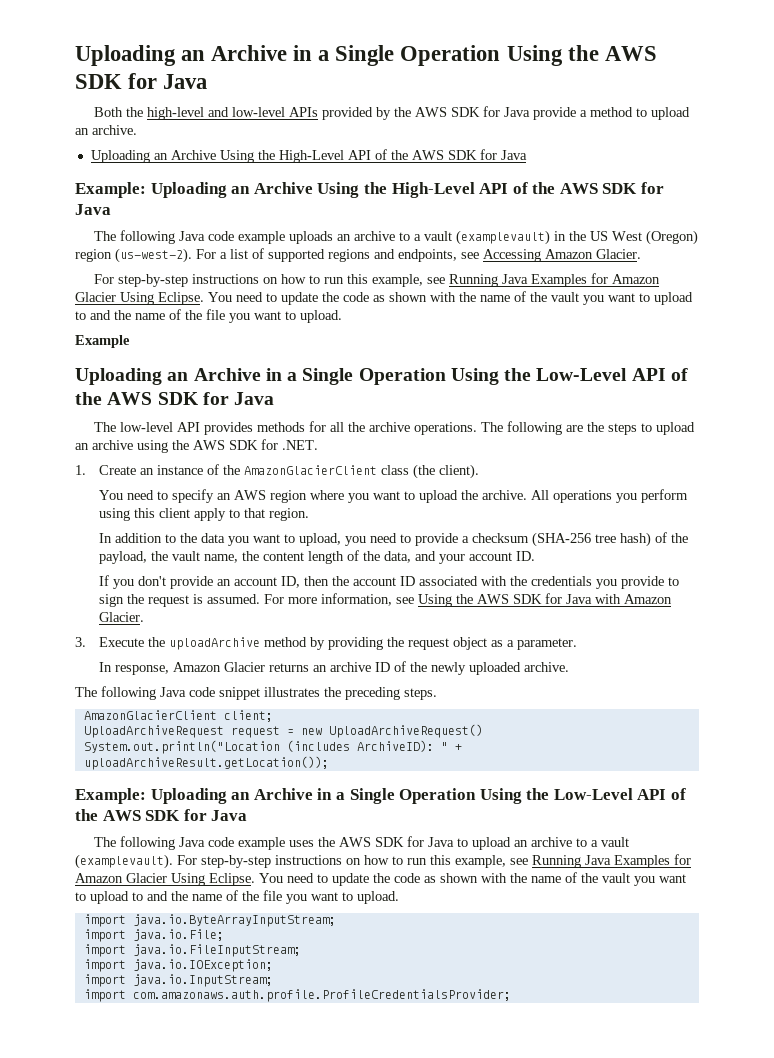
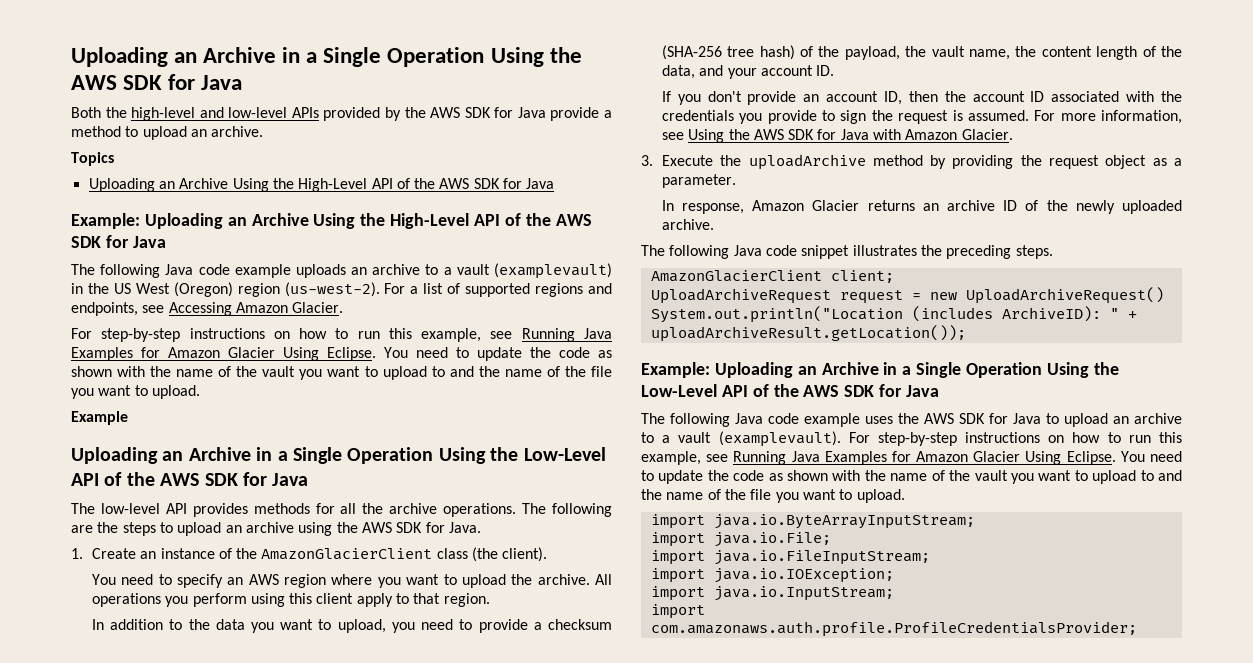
(137, 130) none -> [71,152,114,166] // Topics
[282,440,318,450] .NET. -> [448,522,481,533] Java.

